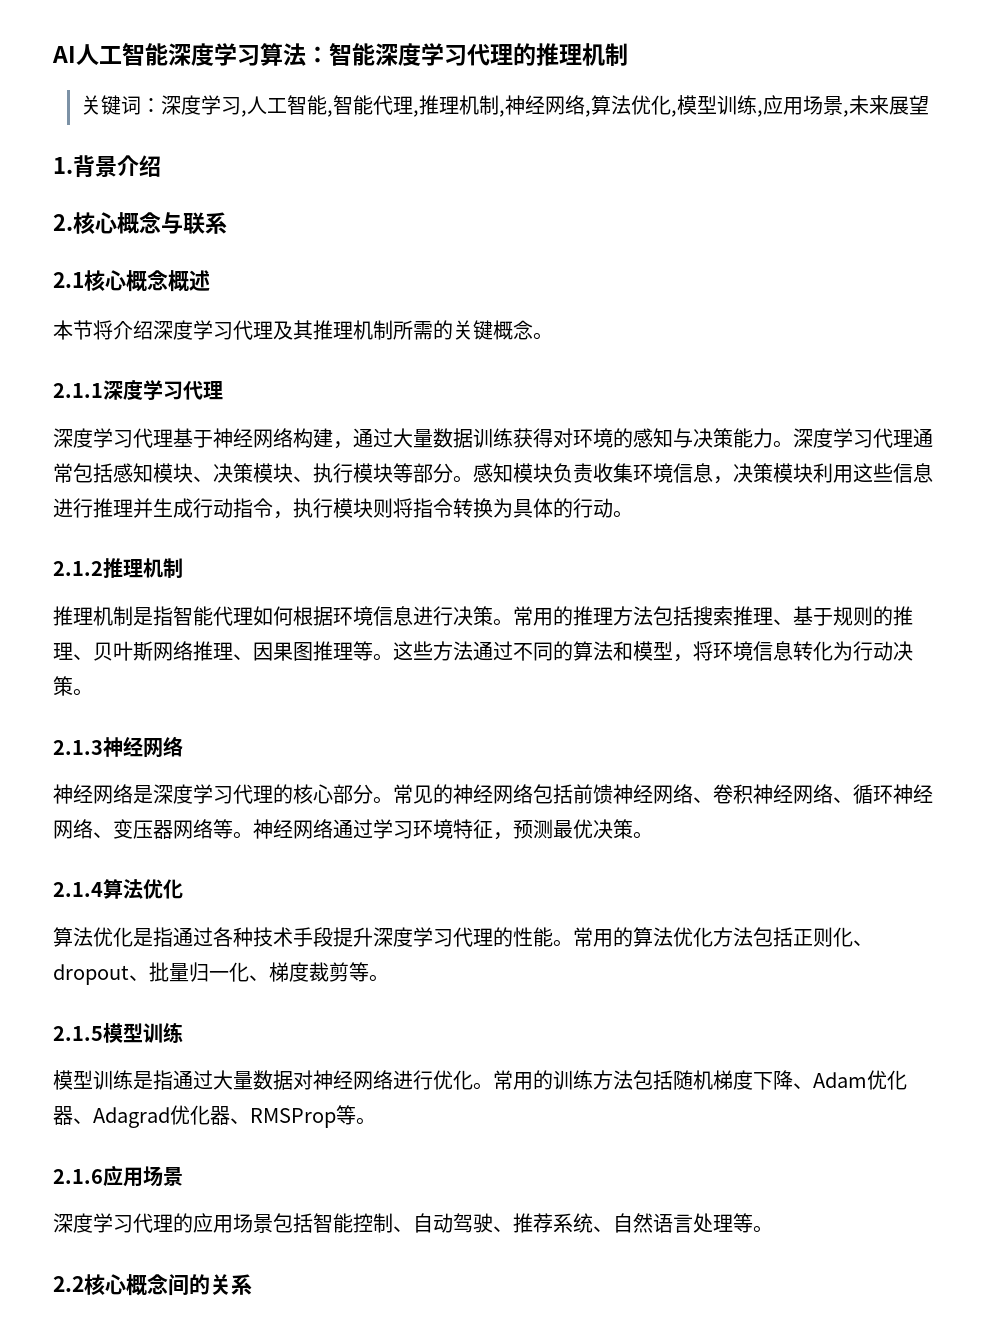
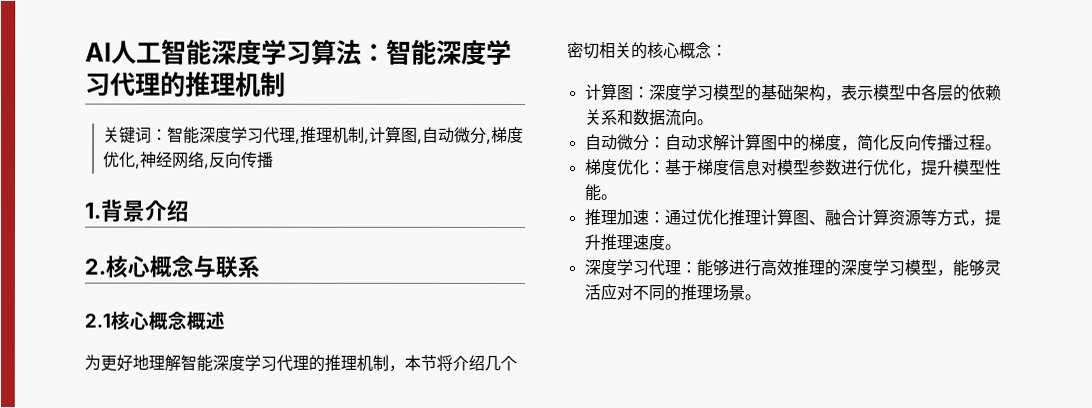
[160,95,373,117] 深度学习,人工智能,智能 -> [166,126,264,144] 智能深度学习
[504,95,929,117] 神经网络,算法优化,模型训练,应用场景,未来展望 -> [368,125,524,144] [102,150,274,169] 计算图,自动微分,梯度优化,神经网络,反向传播
[53,320,553,340] [53,380,223,400] [53,428,933,449] [53,463,933,484] [53,498,633,519] [53,558,183,578] [53,606,913,626] [53,641,913,662] [53,676,93,696] [53,736,183,758] [53,784,933,804] [53,819,653,840] [53,879,183,899] [53,927,873,947] [53,962,389,985] [53,1022,183,1043] [53,1070,907,1090] [53,1105,376,1128] [53,1165,183,1187] [53,1213,773,1233] [53,1274,252,1296] 本节将介绍深度学习代理及其推理机制所需的关键概念。 // 2.1.1深度学习代理 // 深度学习代理基于神经网络构建，通过大量数据训练获得对环境的感知与决策能力。深度学习代理通常包括感知模块、决策模块、执行模块等部分。感知模块负责收集环境信息，决策模块利用这些信息进行推理并生成行动指令，执行模块则将指令转换为具体的行动。 // 2.1.2推理机制 // 推理机制是指智能代理如何根据环境信息进行决策。常用的推理方法包括搜索推理、基于规则的推理、贝叶斯网络推理、因果图推理等。这些方法通过不同的算法和模型，将环境信息转化为行动决策。 // 2.1.3神经网络 // 神经网络是深度学习代理的核心部分。常见的神经网络包括前馈神经网络、卷积神经网络、循环神经网络、变压器网络等。神经网络通过学习环境特征，预测最优决策。 // 2.1.4算法优化 // 算法优化是指通过各种技术手段提升深度学习代理的性能。常用的算法优化方法包括正则化、dropout、批量归一化、梯度裁剪等。 // 2.1.5模型训练 // 模型训练是指通过大量数据对神经网络进行优化。常用的训练方法包括随机梯度下降、Adam优化器、Adagrad优化器、RMSProp等。 // 2.1.6应用场景 // 深度学习代理的应用场景包括智能控制、自动驾驶、推荐系统、自然语言处理等。 // 2.2核心概念间的关系 -> [84,354,517,372] [567,42,728,60] [584,83,1002,102] [584,109,714,127] [584,133,1002,152] [584,159,1002,177] [584,184,618,202] [583,208,1001,227] [583,234,681,252] [583,259,1001,277] [583,283,761,302] 为更好地理解智能深度学习代理的推理机制，本节将介绍几个密切相关的核心概念： // 计算图：深度学习模型的基础架构，表示模型中各层的依赖关系和数据流向。 // 自动微分：自动求解计算图中的梯度，简化反向传播过程。 // 梯度优化：基于梯度信息对模型参数进行优化，提升模型性能。 // 推理加速：通过优化推理计算图、融合计算资源等方式，提升推理速度。 // 深度学习代理：能够进行高效推理的深度学习模型，能够灵活应对不同的推理场景。

